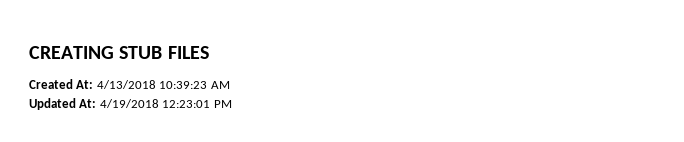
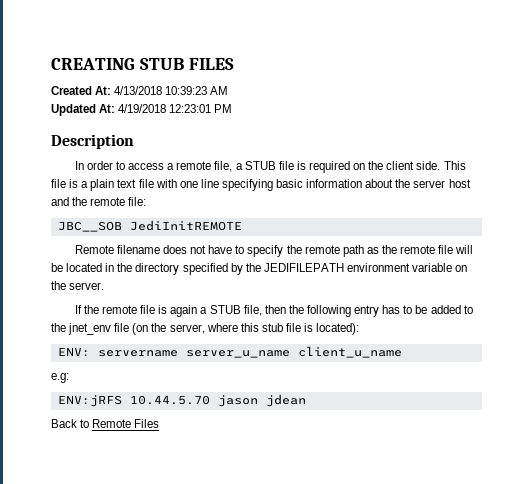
(232, 104) none -> [51,134,134,149] [74,161,466,173] [51,179,471,191] [51,197,147,206] [57,220,242,232] [74,245,474,257] [51,263,468,275] [51,281,105,290] [74,305,473,317] [51,323,360,335] [57,346,402,358] [51,373,69,383] [57,394,306,407] [51,419,160,428] // Description // In order to access a remote file, a STUB file is required on the client side. This file is a plain text file with one line specifying basic information about the server host and the remote file: // JBC__SOB JediInitREMOTE // Remote filename does not have to specify the remote path as the remote file will be located in the directory specified by the JEDIFILEPATH environment variable on the server. // If the remote file is again a STUB file, then the following entry has to be added to the jnet_env file (on the server, where this stub file is located): // ENV: servername server_u_name client_u_name // e.g: // ENV:jRFS 10.44.5.70 jason jdean // Back to Remote Files

